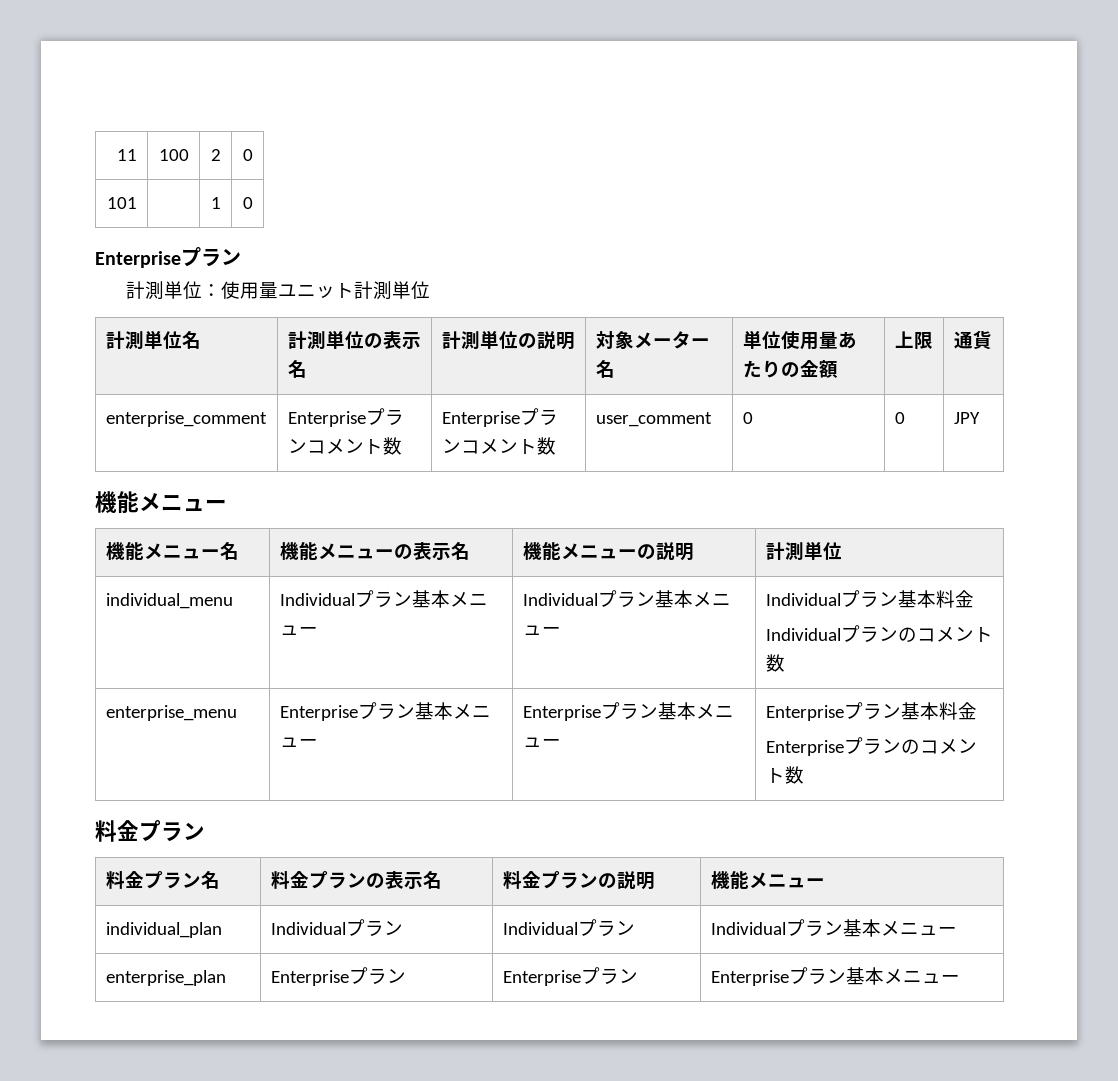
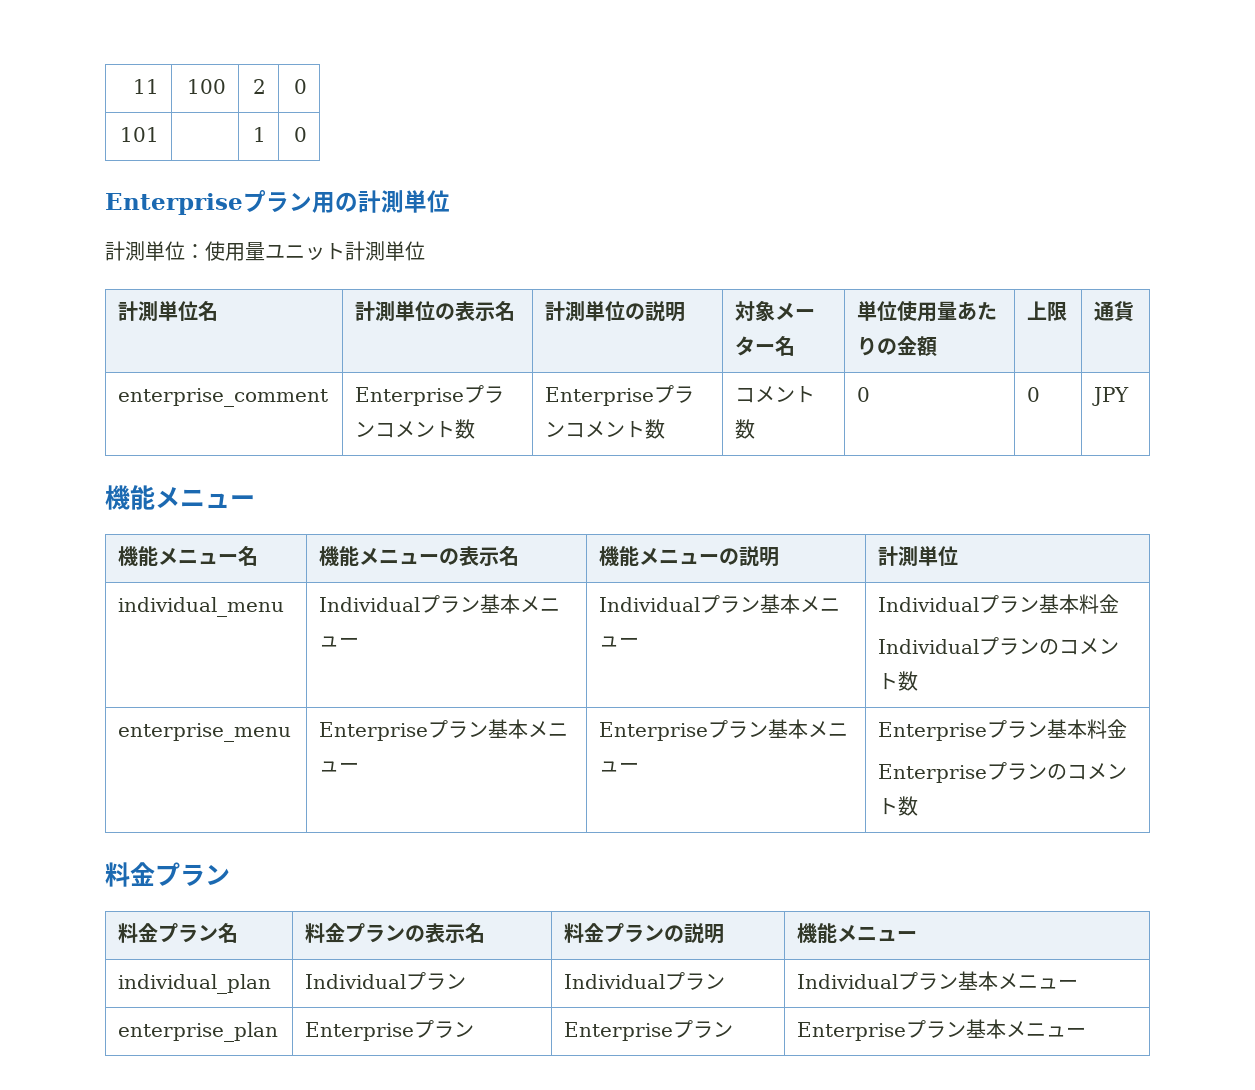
(241, 257) none -> [312,190,450,213] 用の計測単位
[595,412,712,427] user_comment -> [735,386,816,403] [735,419,756,439] コメント数

